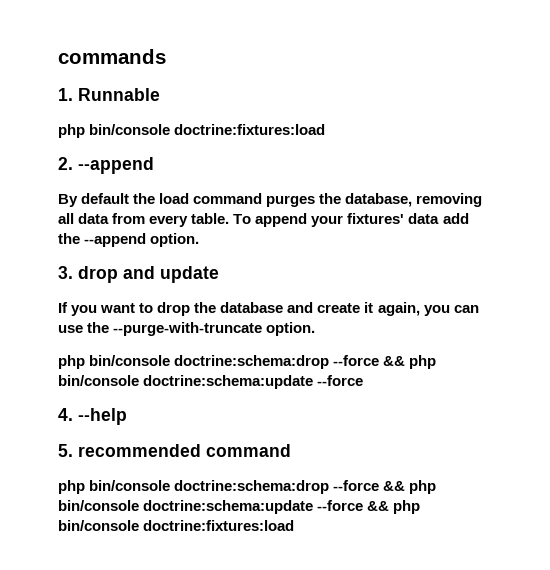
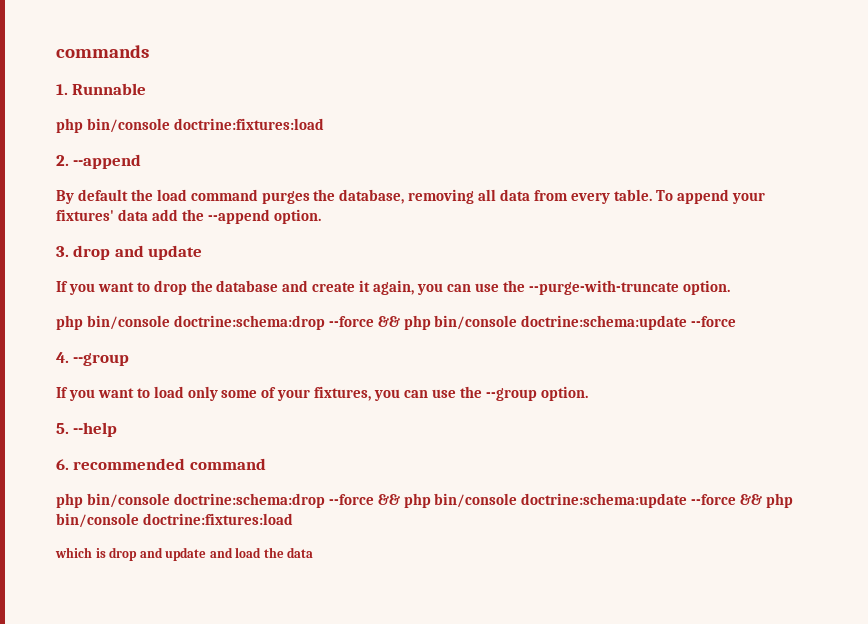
(73, 414) none -> [73,353,130,366] [56,386,588,401] [56,423,69,434] --group // If you want to load only some of your fixtures, you can use the --group option. // 5.
[58,444,73,457] 5. -> [56,459,69,470] 6.
(295, 525) none -> [55,547,314,561] // which is drop and update and load the data

